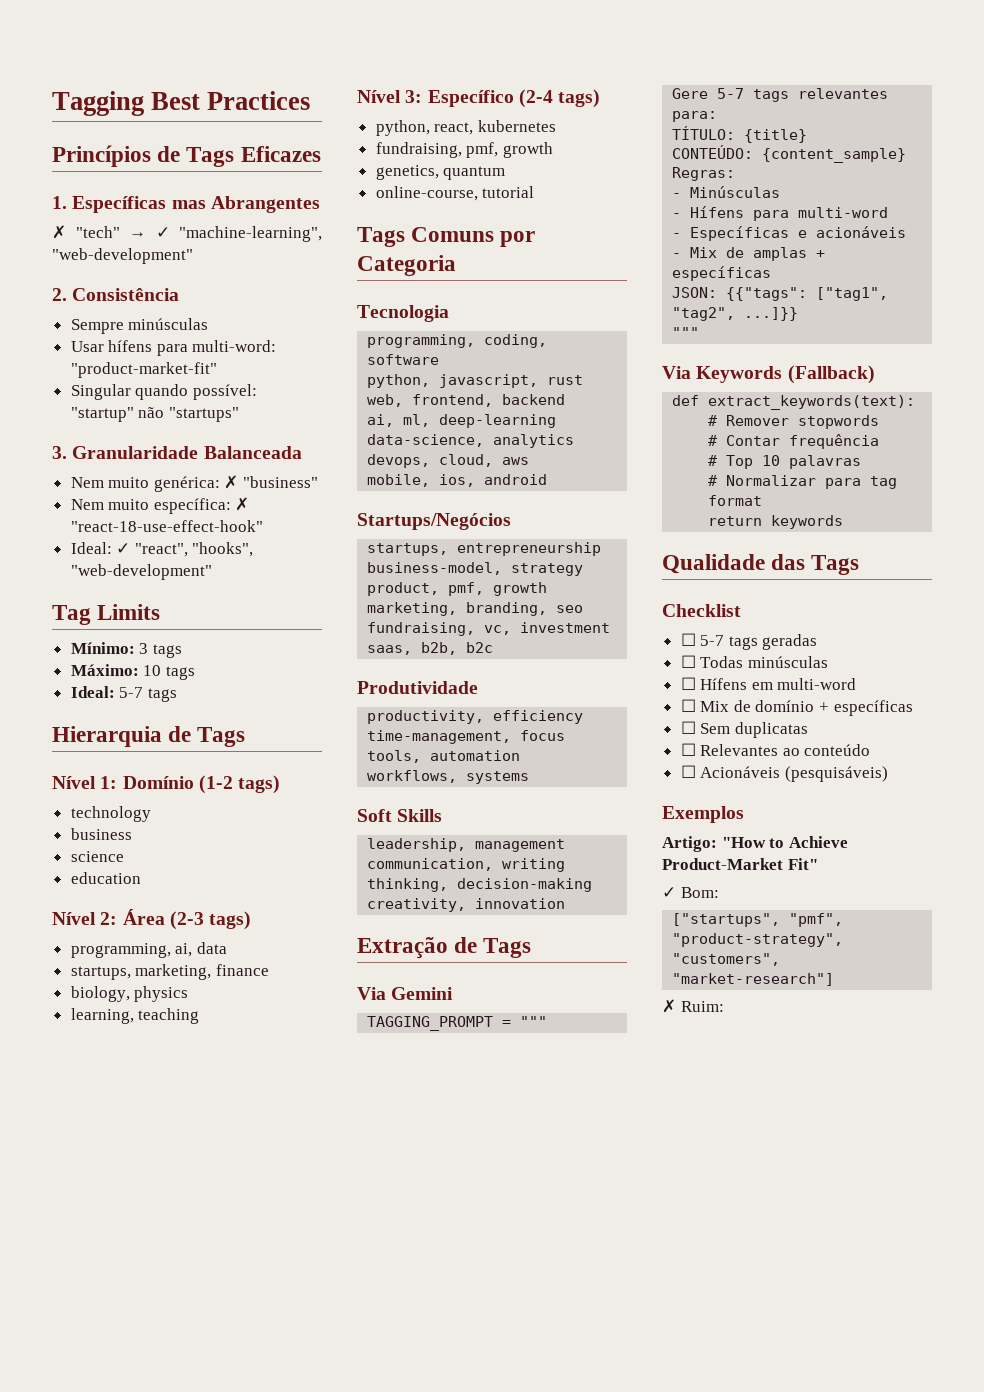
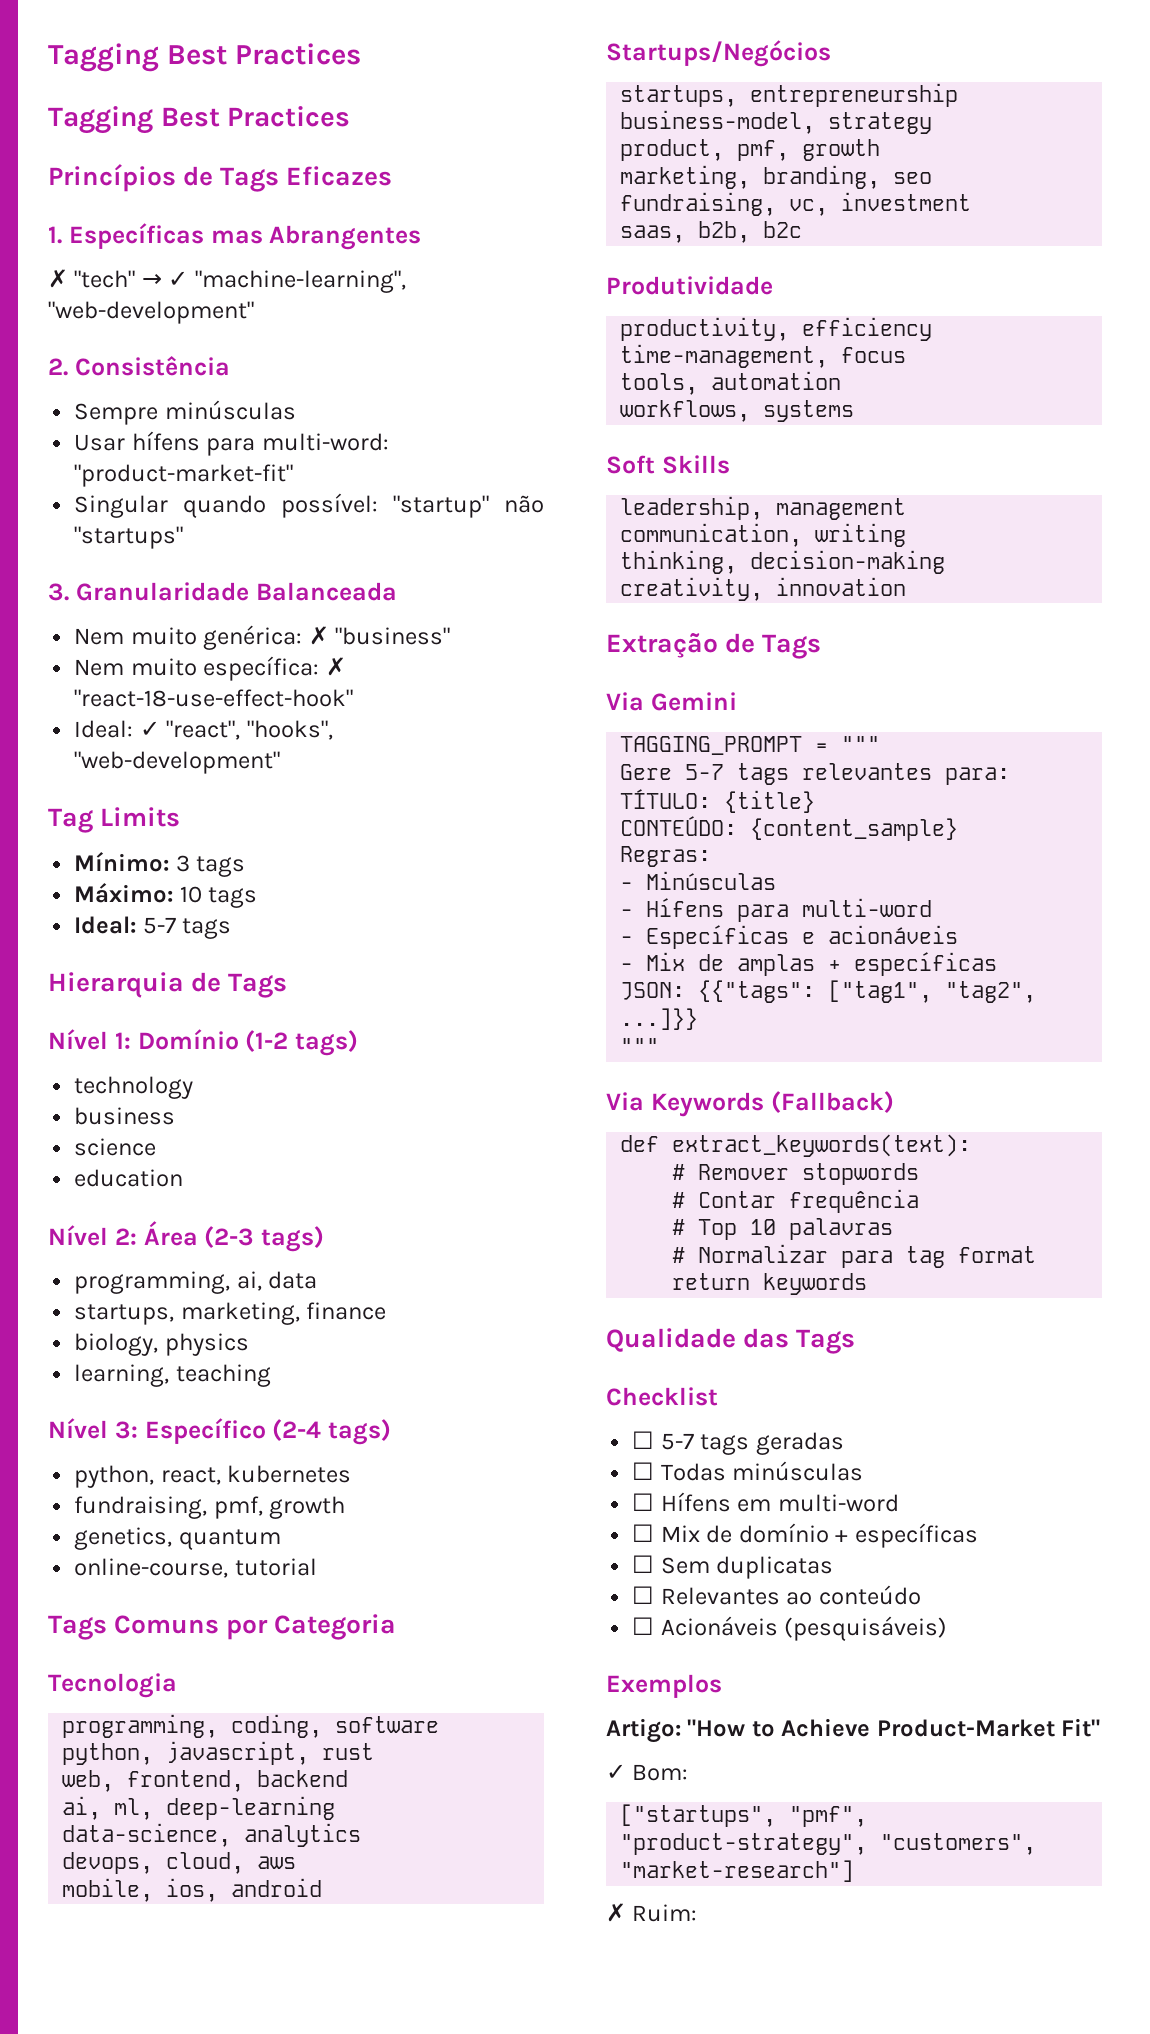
[52,91,311,116] Tagging Best Practices -> [48,43,361,72] [48,106,351,134] Tagging Best Practices // Tagging Best Practices

